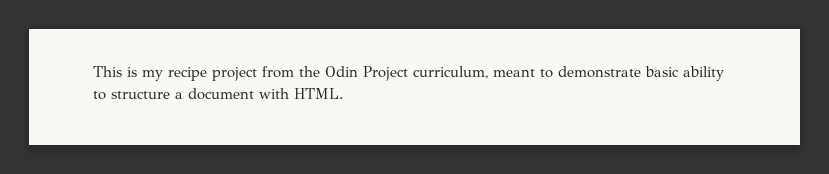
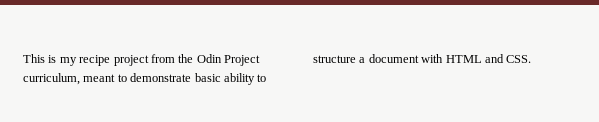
[294,88,343,99] HTML. -> [445,54,532,63] HTML and CSS.

